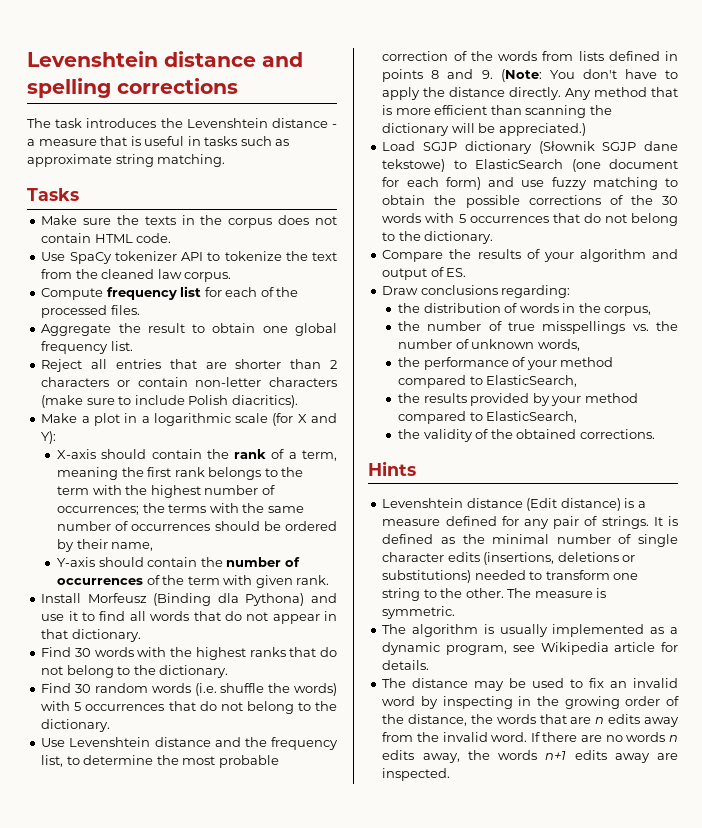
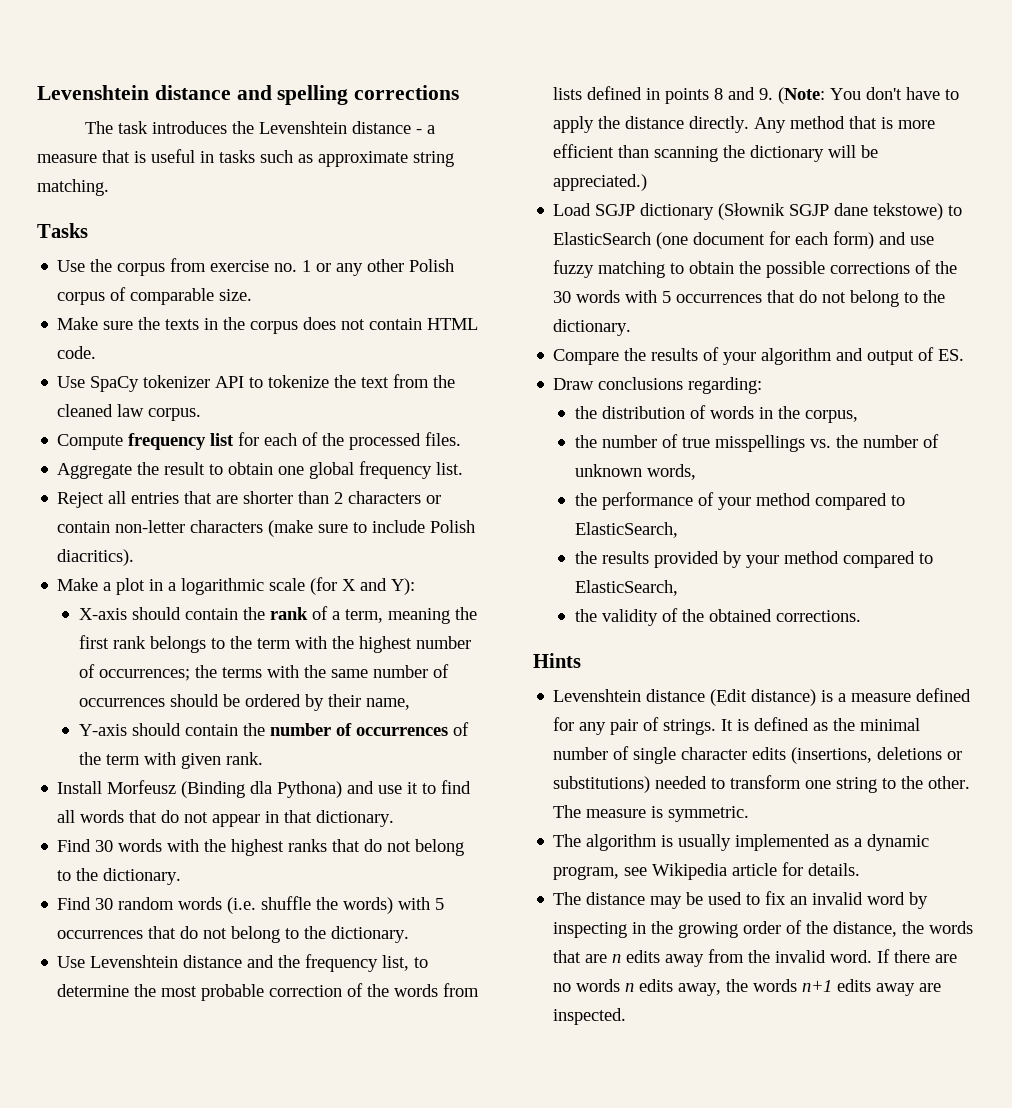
(79, 194) none -> [57,258,455,276] [57,287,253,305] // Use the corpus from exercise no. 1 or any other Polish corpus of comparable size.

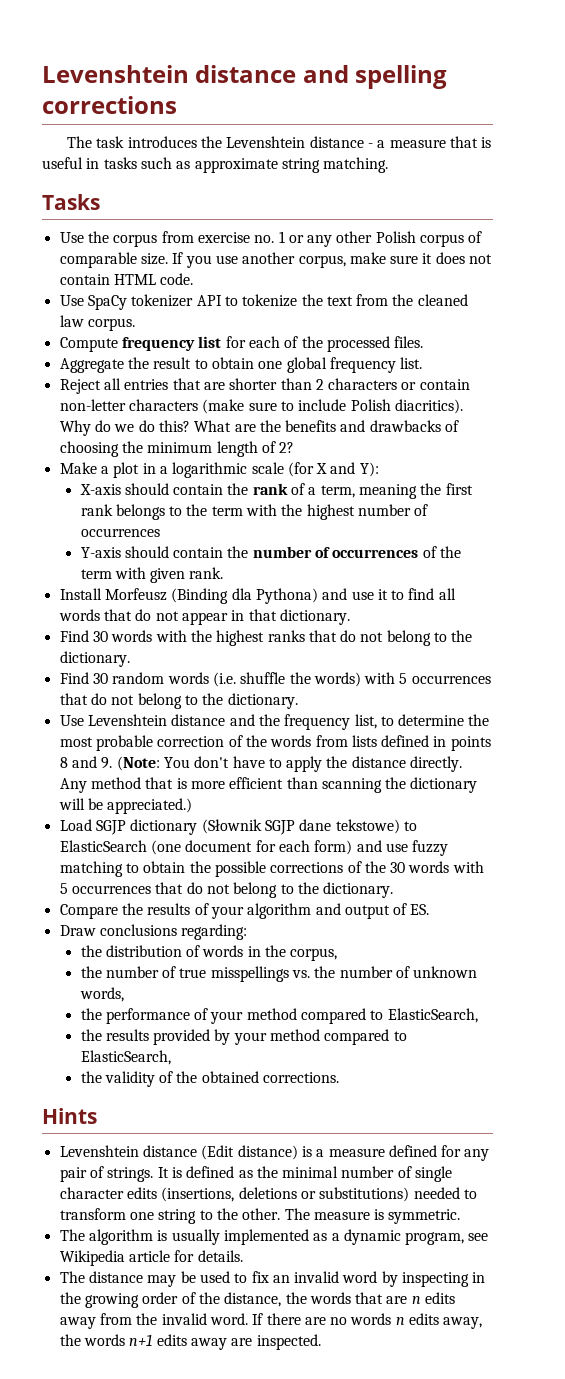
[57,317,299,334] // Make sure the texts in the corpus -> [172,252,433,268] If you use another corpus, make sure it
(135, 557) none -> [59,420,460,436] [59,441,295,457] Why do we do this? What are the benefits and drawbacks of choosing the minimum length of 2?
[98,664,449,681] [78,694,410,711] occurrences; the terms with the same number of occurrences should be ordered by their name, -> [80,528,160,537] occurrences

